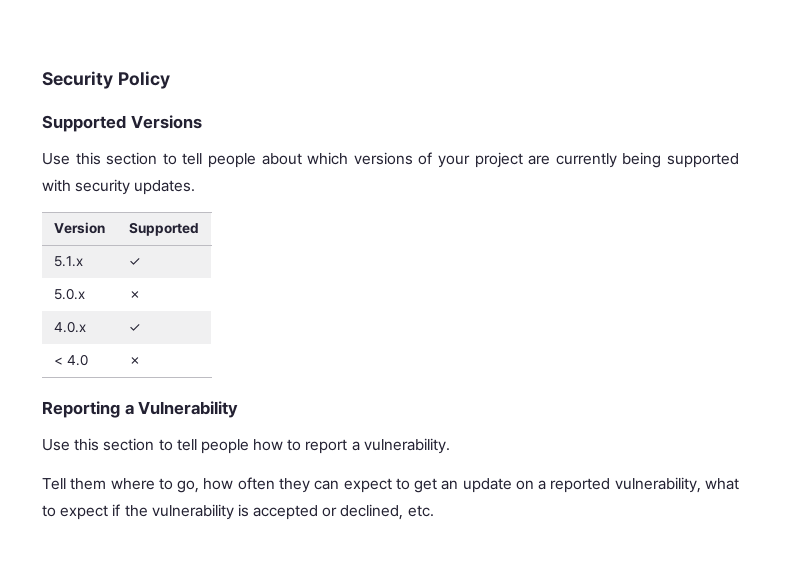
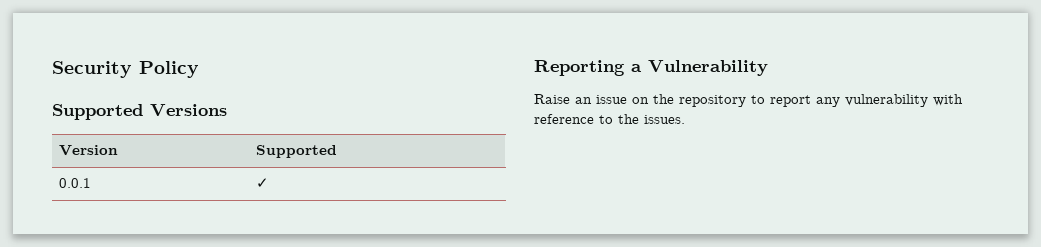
[42,152,740,168] [42,179,196,195] // Use this section to tell people about which versions of your project are currently being supported with security updates. -> (227, 110) none
[53,256,83,267] [128,258,141,266] [53,288,85,300] [128,291,141,299] [53,321,86,333] [128,324,141,332] [53,354,88,366] [128,357,141,365] [42,401,239,418] [42,438,450,454] [42,477,739,493] [42,504,434,520] 5.1.x | ✓ // 5.0.x | ✗ // 4.0.x | ✓ // < 4.0 | ✗ // Reporting a Vulnerability // Use this section to tell people how to report a vulnerability. // Tell them where to go, how often they can expect to get an update on a reported vulnerability, what to expect if the vulnerability is accepted or declined, etc. -> [59,178,92,188] [256,178,270,188] [534,60,768,76] [534,94,963,107] [534,114,685,124] 0.0.1 | ✓ // Reporting a Vulnerability // Raise an issue on the repository to report any vulnerability with reference to the issues.

